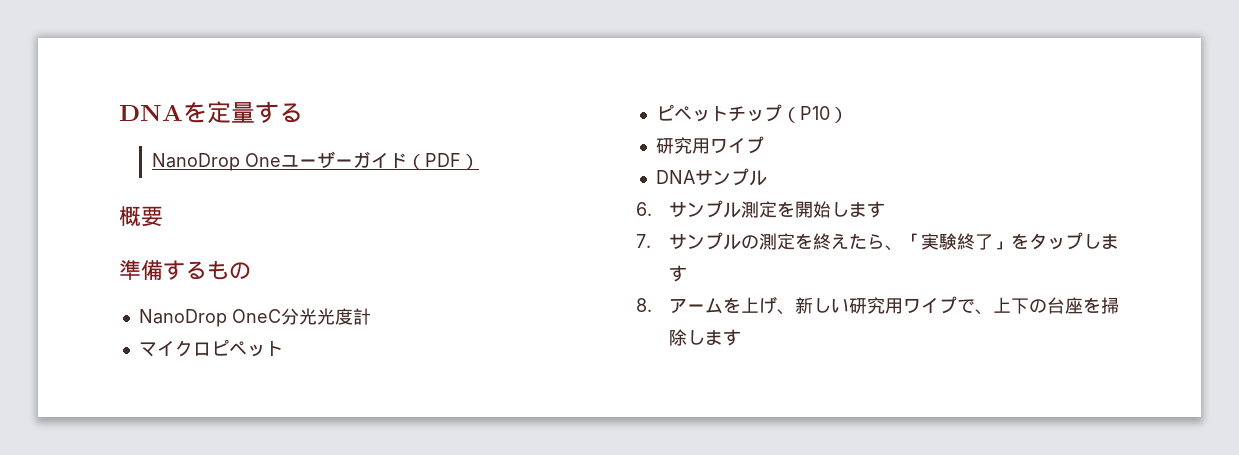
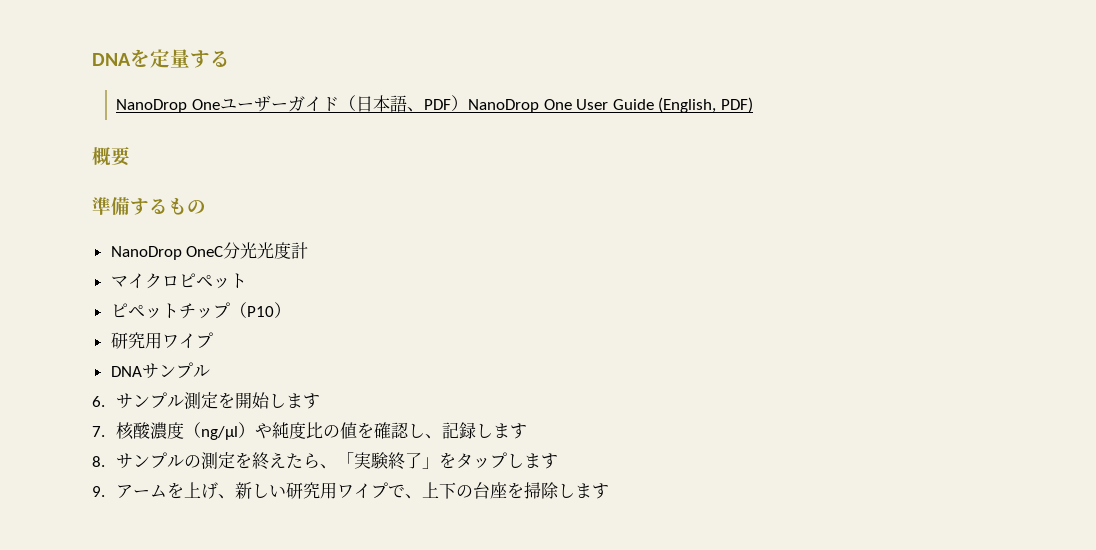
(425, 162) none -> [355,95,424,112] 日本語、
(479, 162) none -> [467,97,753,113] NanoDrop One User Guide (English, PDF)
(651, 241) none -> [116,422,528,440] [92,456,105,467] 核酸濃度（ng/μl）や純度比の値を確認し、記録します // 8.
[636,298,652,312] 8. -> [92,486,105,497] 9.

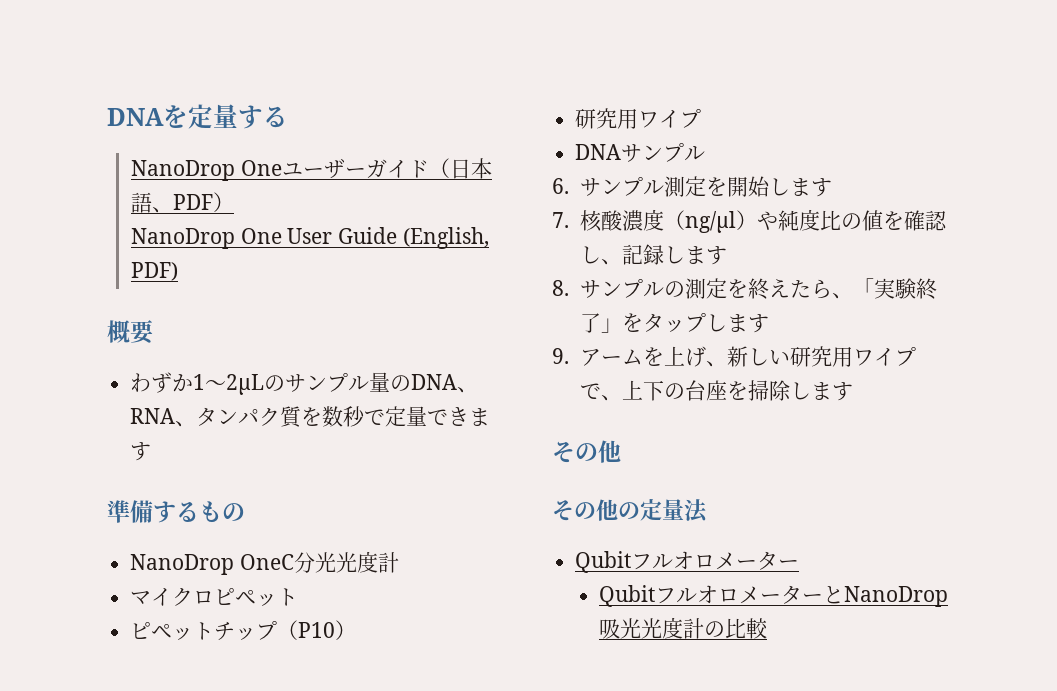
(468, 103) none -> (234, 202) //
(130, 156) none -> [130,372,479,395] [130,406,491,428] [130,442,152,461] // わずか1～2µLのサンプル量のDNA、RNA、タンパク質を数秒で定量できます
(610, 491) none -> [552,440,621,463] [552,499,708,523] [575,551,800,573] [598,585,948,607] [598,617,768,639] // その他 // その他の定量法 // Qubitフルオロメーター // QubitフルオロメーターとNanoDrop吸光光度計の比較

